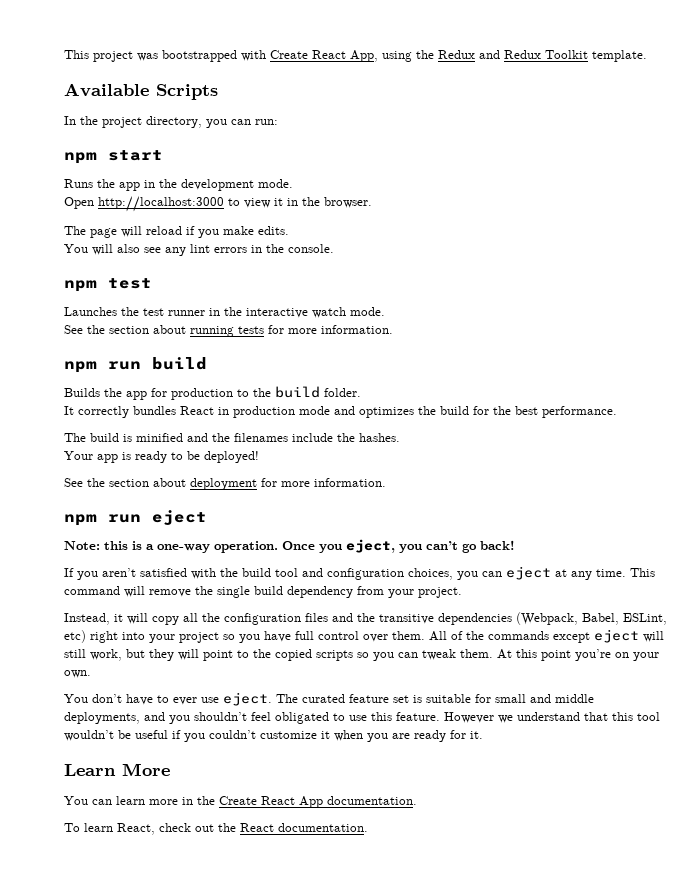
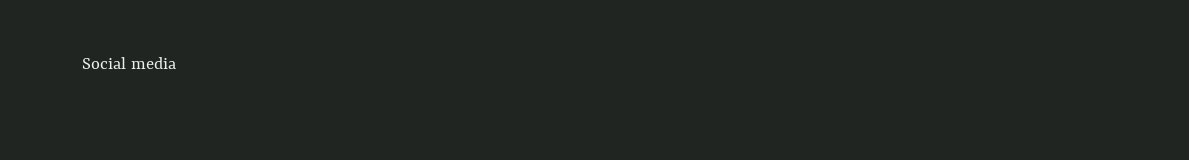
[64,50,647,62] [64,83,218,100] [64,116,278,128] [64,150,163,164] [64,179,293,191] [64,196,372,212] [64,226,289,238] [64,244,334,256] [64,278,152,292] [64,307,385,318] [64,325,393,337] [64,357,207,373] [64,386,361,400] [64,406,617,418] [64,433,400,442] [64,451,259,463] [64,478,386,490] [64,510,207,526] [64,539,515,553] [64,566,655,580] [64,586,462,598] [64,612,667,625] [64,629,664,643] [64,649,659,661] [64,670,91,678] [64,692,594,706] [64,712,660,724] [64,730,483,742] [64,763,170,776] [64,796,417,808] [64,823,368,835] This project was bootstrapped with Create React App, using the Redux and Redux Toolkit template. // Available Scripts // In the project directory, you can run: // npm start // Runs the app in the development mode. // Open http://localhost:3000 to view it in the browser. // The page will reload if you make edits. // You will also see any lint errors in the console. // npm test // Launches the test runner in the interactive watch mode. // See the section about running tests for more information. // npm run build // Builds the app for production to the build folder. // It correctly bundles React in production mode and optimizes the build for the best performance. // The build is minified and the filenames include the hashes. // Your app is ready to be deployed! // See the section about deployment for more information. // npm run eject // Note: this is a one-way operation. Once you eject, you can’t go back! // If you aren’t satisfied with the build tool and configuration choices, you can eject at any time. This command will remove the single build dependency from your project. // Instead, it will copy all the configuration files and the transitive dependencies (Webpack, Babel, ESLint, etc) right into your project so you have full control over them. All of the commands except eject will still work, but they will point to the copied scripts so you can tweak them. At this point you’re on your own. // You don’t have to ever use eject. The curated feature set is suitable for small and middle deployments, and you shouldn’t feel obligated to use this feature. However we understand that this tool wouldn’t be useful if you couldn’t customize it when you are ready for it. // Learn More // You can learn more in the Create React App documentation. // To learn React, check out the React documentation. -> [82,57,176,69] Social media

